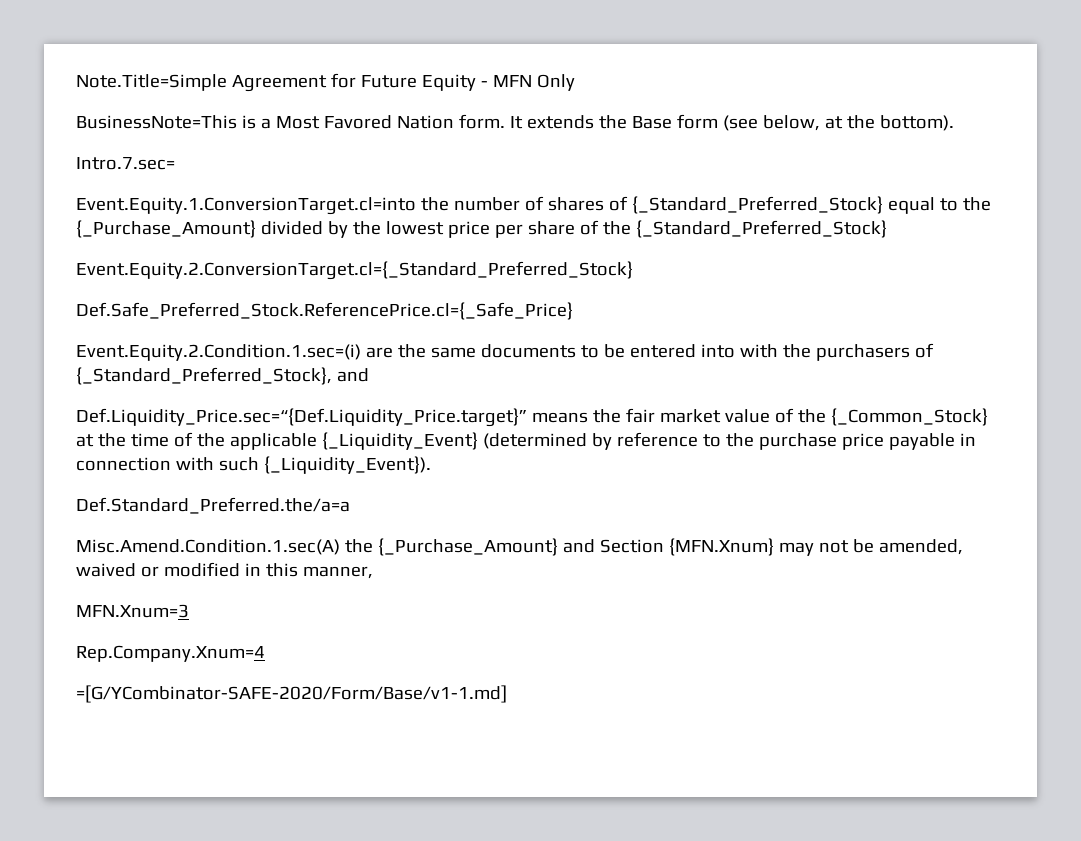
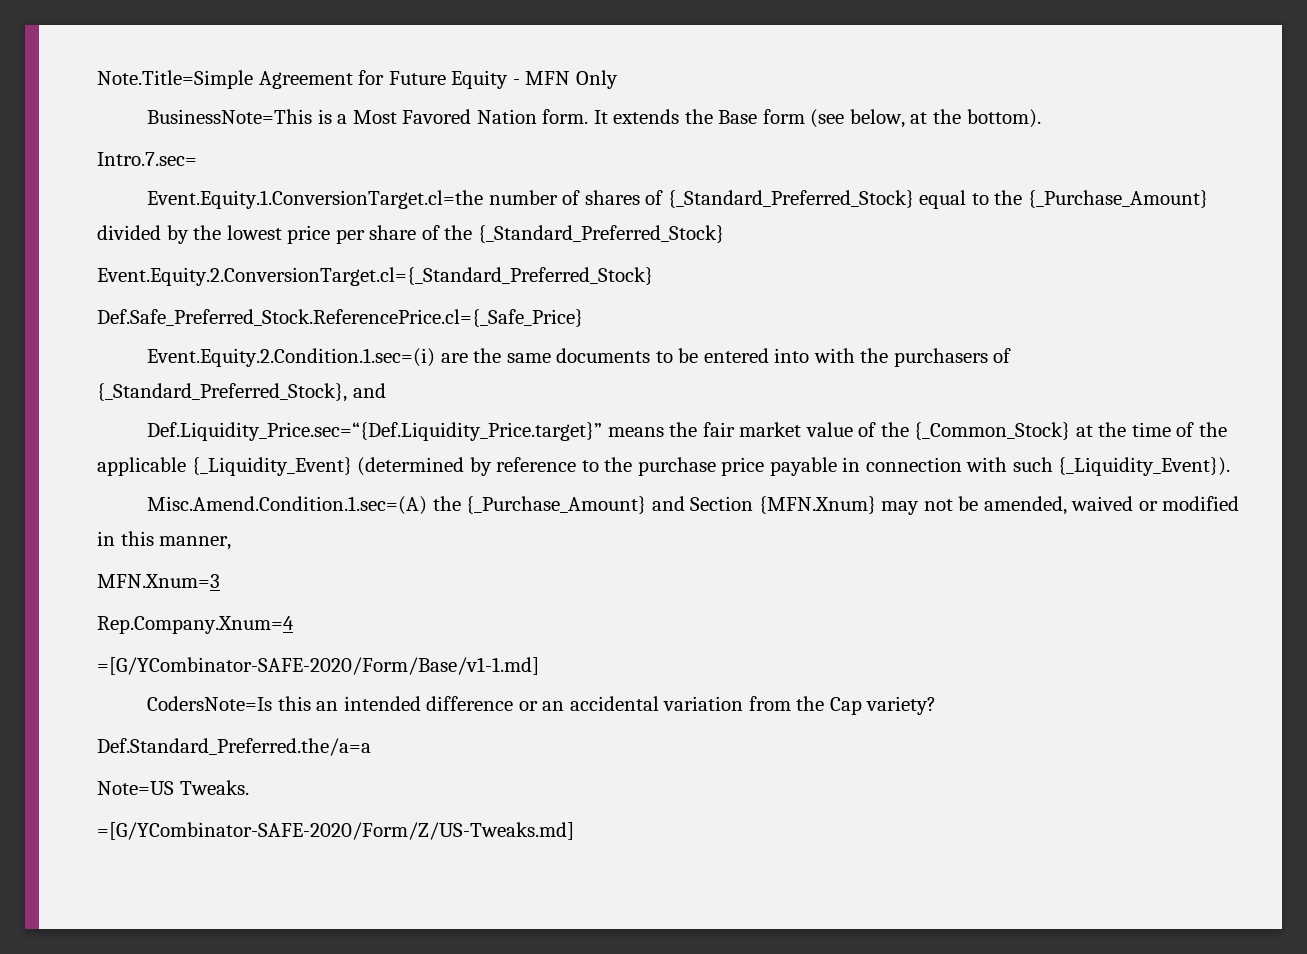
[76,197,449,215] Event.Equity.1.ConversionTarget.cl=into the -> [146,190,483,209] Event.Equity.1.ConversionTarget.cl=the
[76,497,350,514] [76,539,340,555] Def.Standard_Preferred.the/a=a // Misc.Amend.Condition.1.sec(A) -> [146,496,427,515] Misc.Amend.Condition.1.sec=(A)
(507, 694) none -> [146,696,937,715] [97,738,371,756] [97,780,249,795] [97,822,574,840] // CodersNote=Is this an intended difference or an accidental variation from the Cap variety? // Def.Standard_Preferred.the/a=a // Note=US Tweaks. // =[G/YCombinator-SAFE-2020/Form/Z/US-Tweaks.md]

